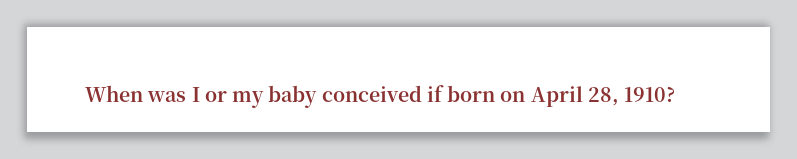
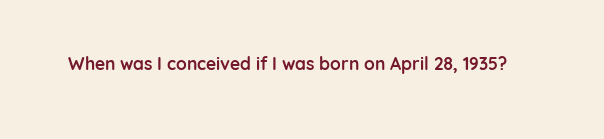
[204,85,444,108] or my baby conceived if -> [167,56,314,70] conceived if I was
[624,86,676,102] 1910? -> [463,56,507,70] 1935?

